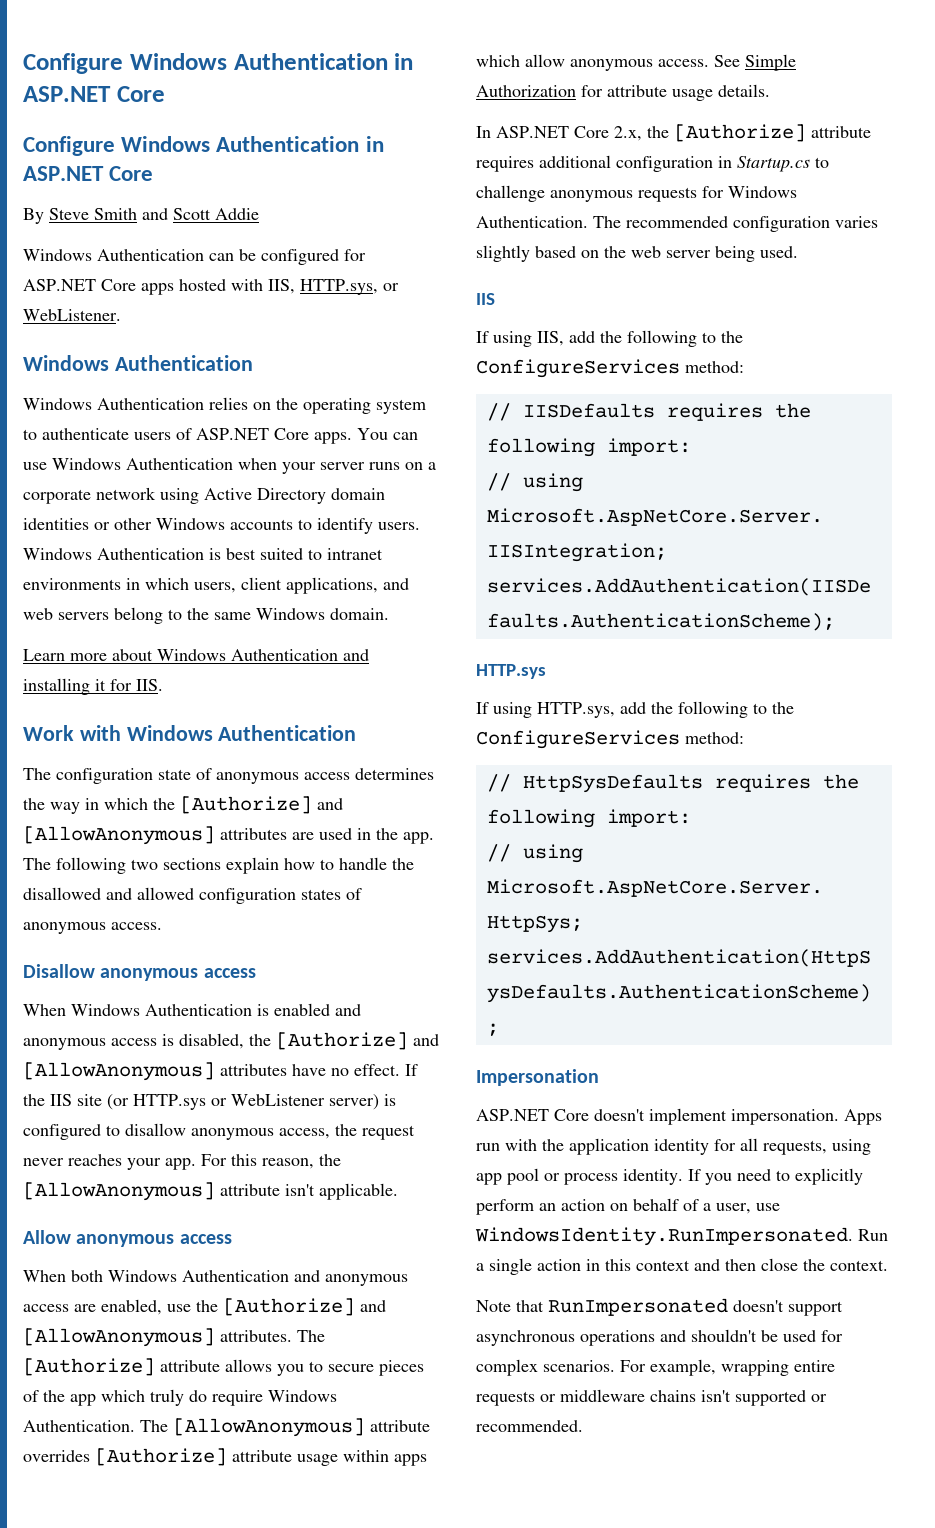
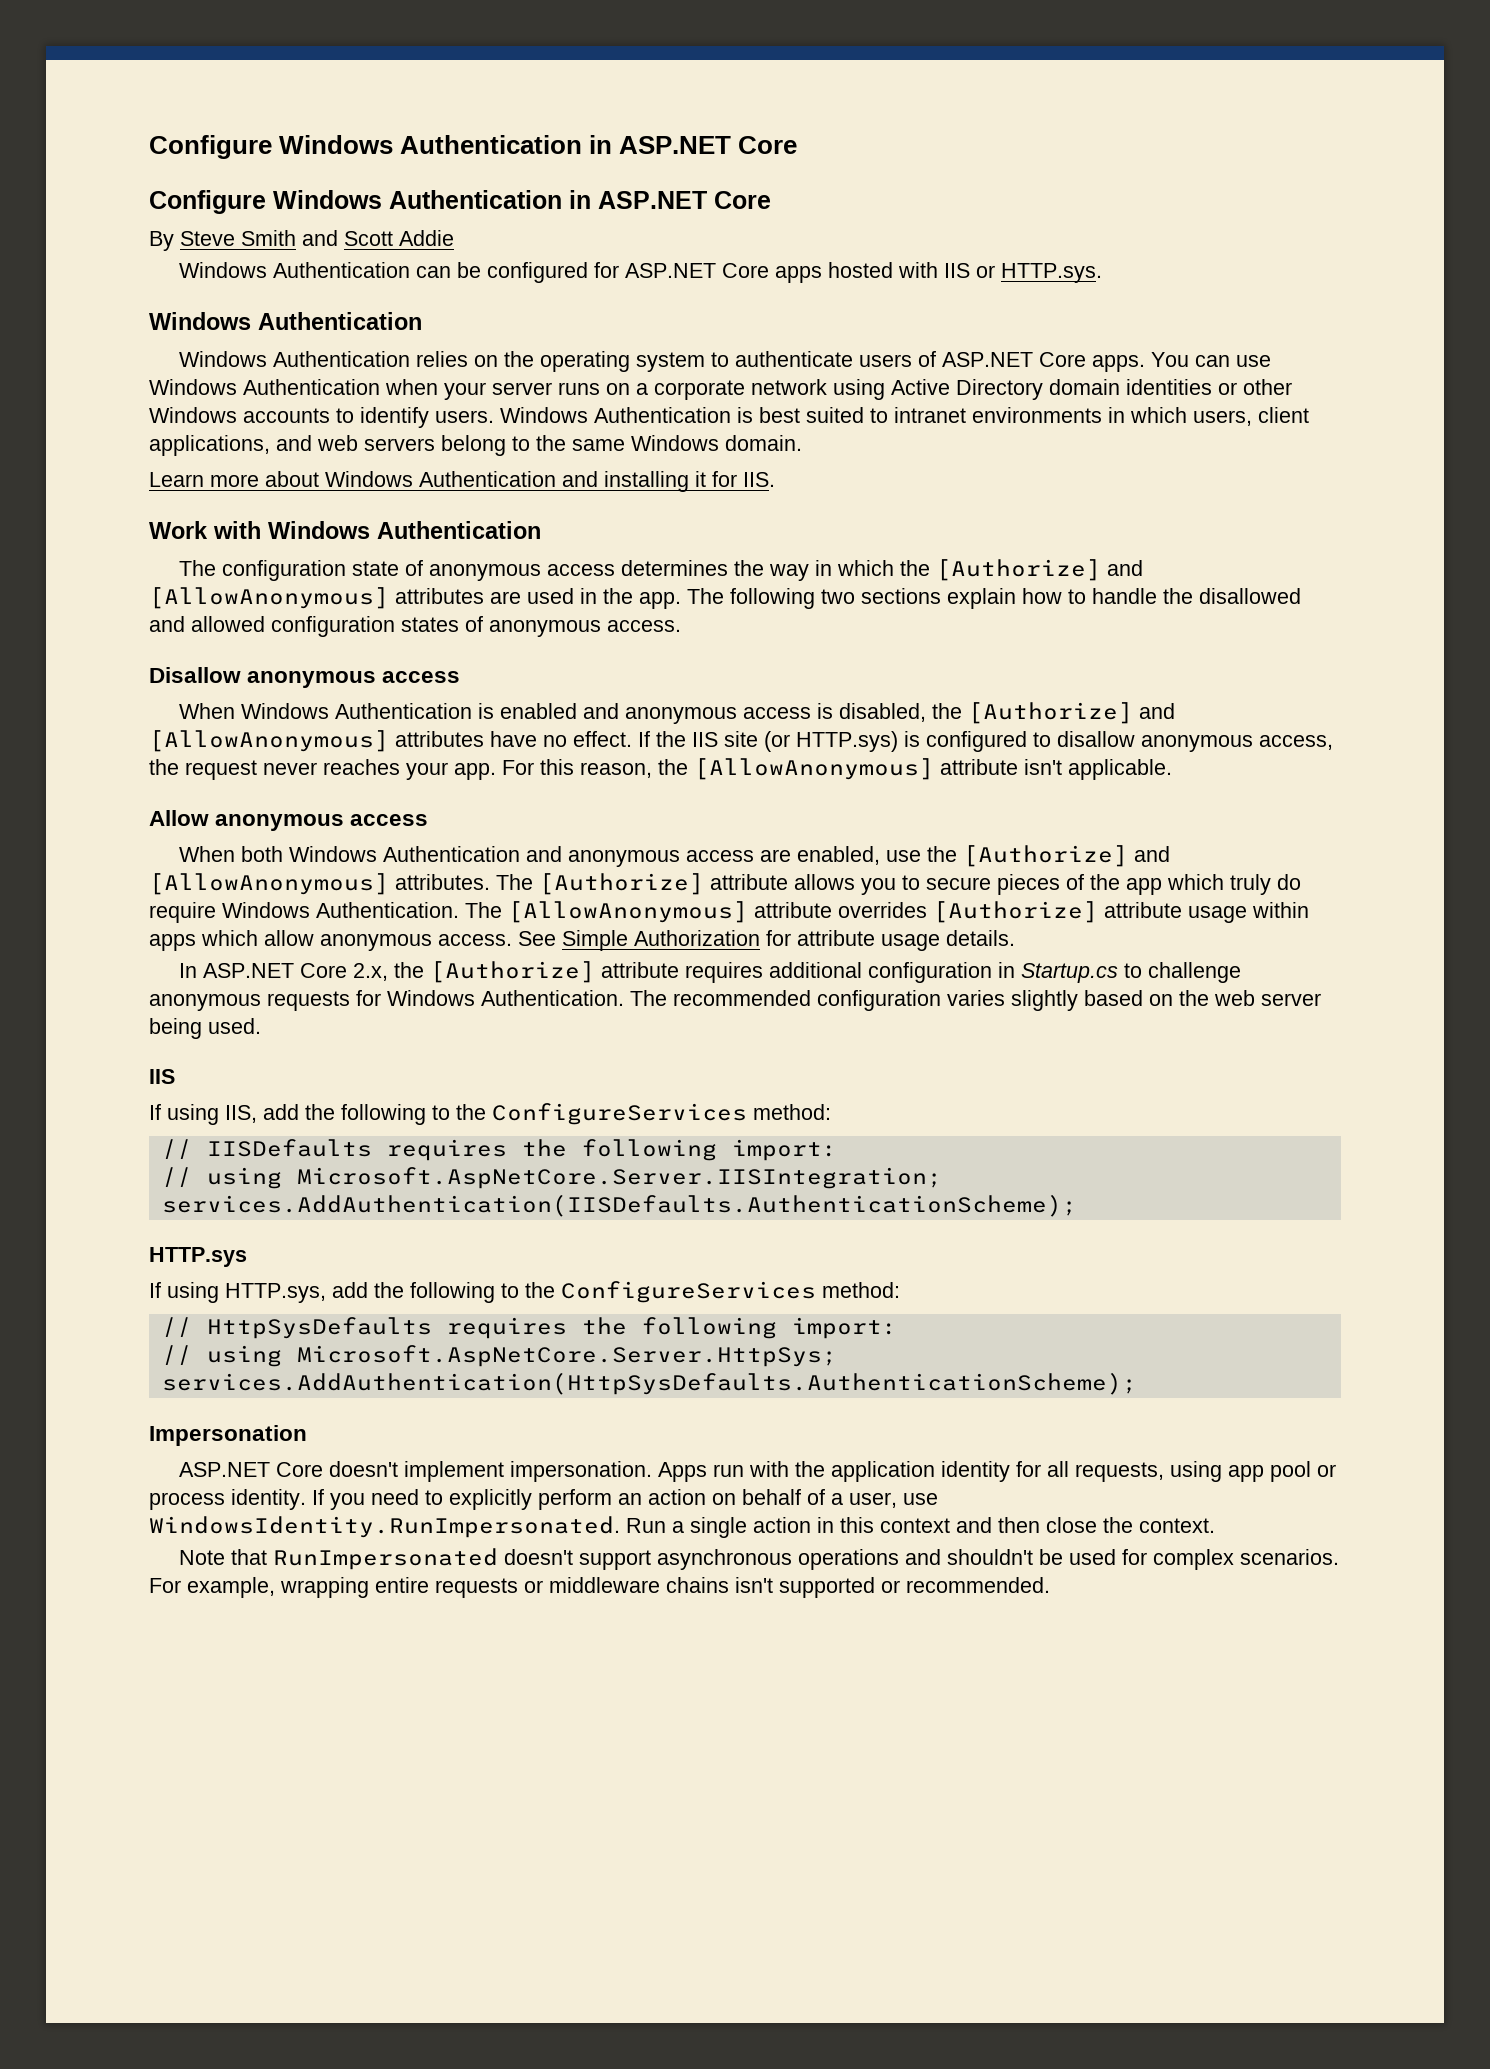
[268,279,399,295] [23,309,121,321] IIS, HTTP.sys, or WebListener. -> [943,263,1102,283] IIS or HTTP.sys.
[133,1094,379,1110] HTTP.sys or WebListener server) -> [796,731,898,752] HTTP.sys)

